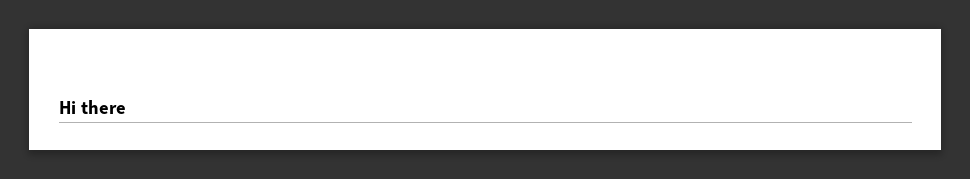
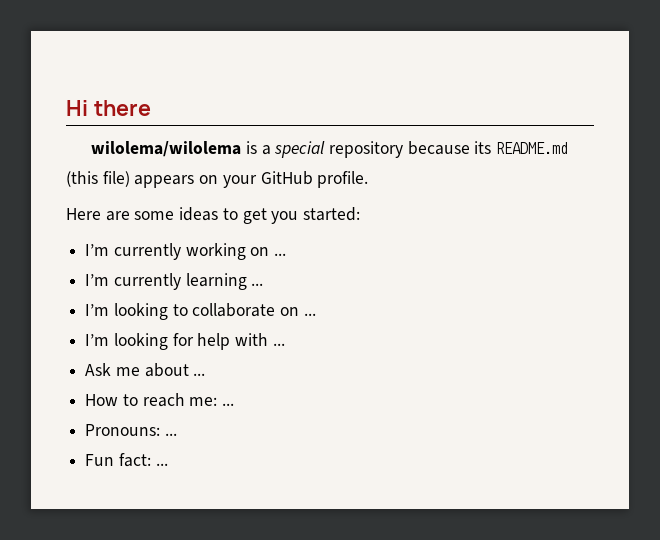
(126, 107) none -> [91,141,569,158] [66,171,369,188] [66,207,361,224] [85,243,287,260] [85,273,264,290] [85,303,316,320] [85,333,285,350] [85,363,206,377] [85,393,235,407] [85,424,177,436] [85,453,168,467] // wilolema/wilolema is a special repository because its README.md (this file) appears on your GitHub profile. // Here are some ideas to get you started: // I’m currently working on ... // I’m currently learning ... // I’m looking to collaborate on ... // I’m looking for help with ... // Ask me about ... // How to reach me: ... // Pronouns: ... // Fun fact: ...

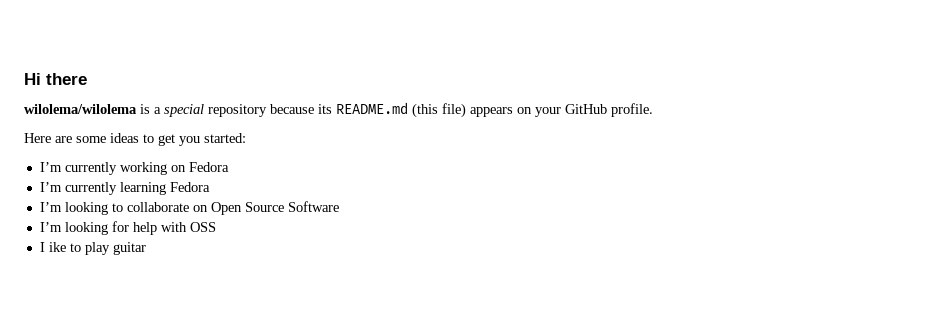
[274,253,287,256] ... -> [188,162,229,172] Fedora
[251,283,264,286] ... -> [169,182,210,192] Fedora
[303,313,316,316] ... -> [210,201,339,215] Open Source Software
[272,343,285,346] [85,363,206,377] [85,393,235,407] [85,424,177,436] [85,453,168,467] ... // Ask me about ... // How to reach me: ... // Pronouns: ... // Fun fact: ... -> [189,222,216,232] [39,242,146,255] OSS // I ike to play guitar

